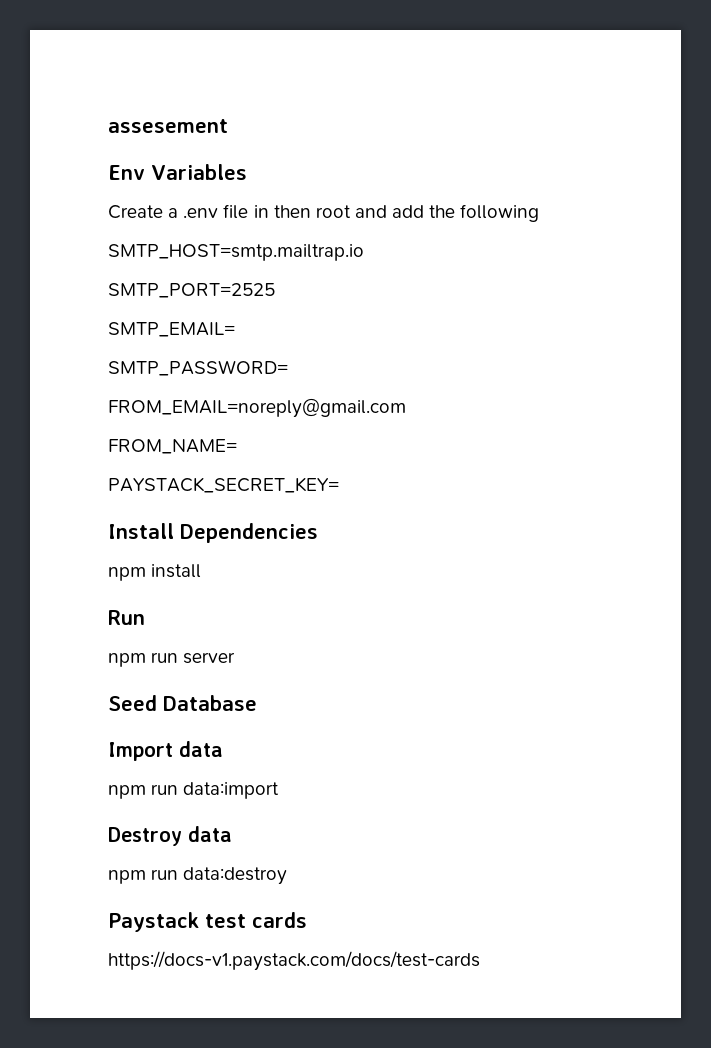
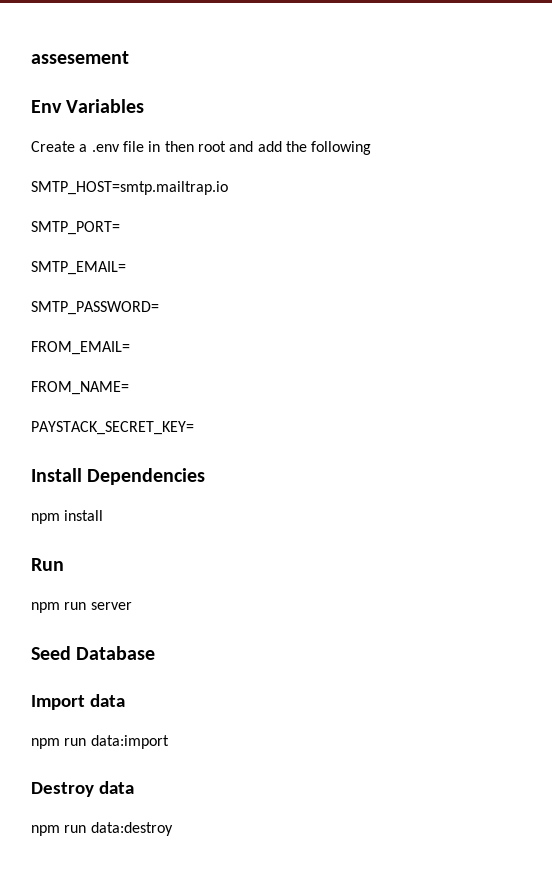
[108,283,275,298] SMTP_PORT=2525 -> [31,221,120,235] SMTP_PORT=
[108,398,406,418] FROM_EMAIL=noreply@gmail.com -> [31,341,130,355] FROM_EMAIL=
[108,912,307,932] [108,951,480,971] // Paystack test cards // https://docs-v1.paystack.com/docs/test-cards -> (173, 829) none

